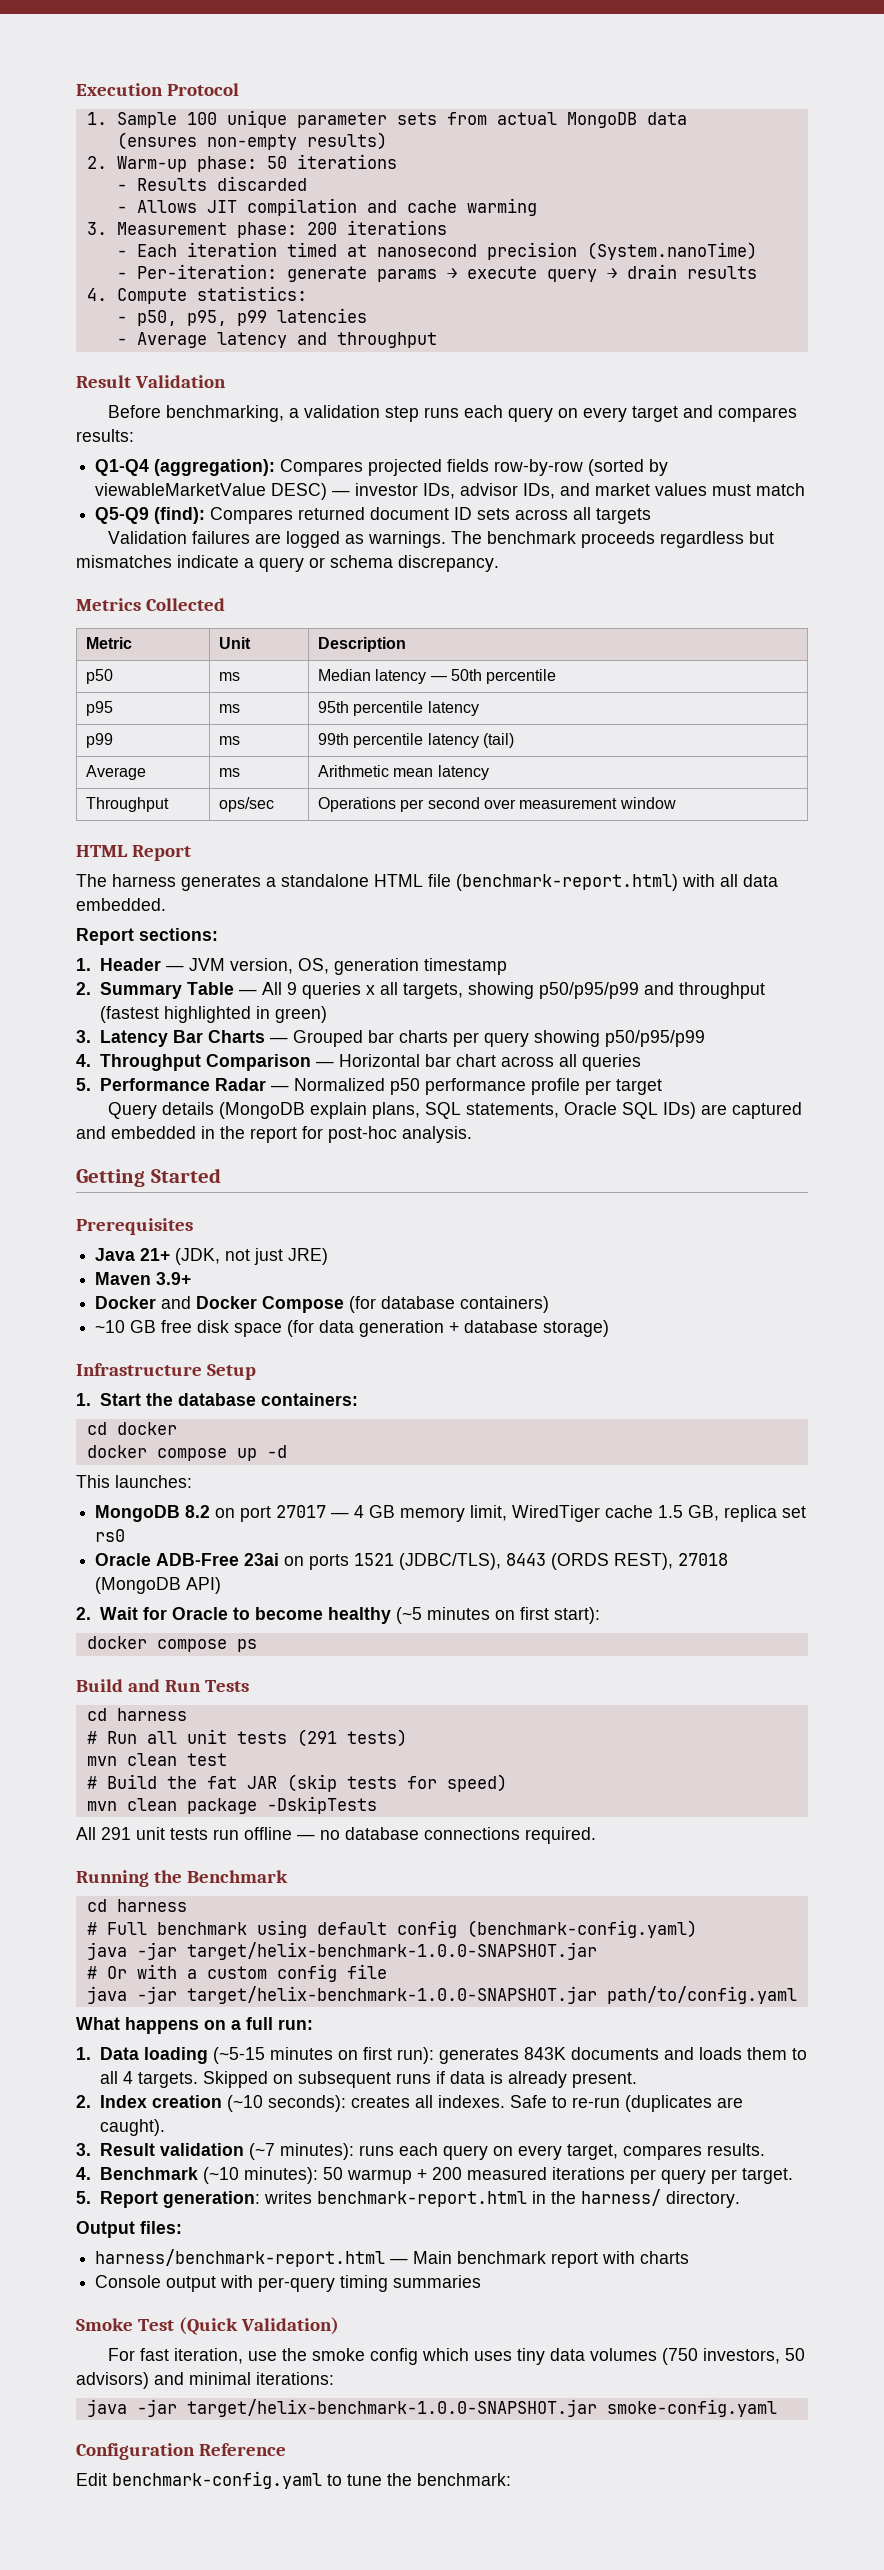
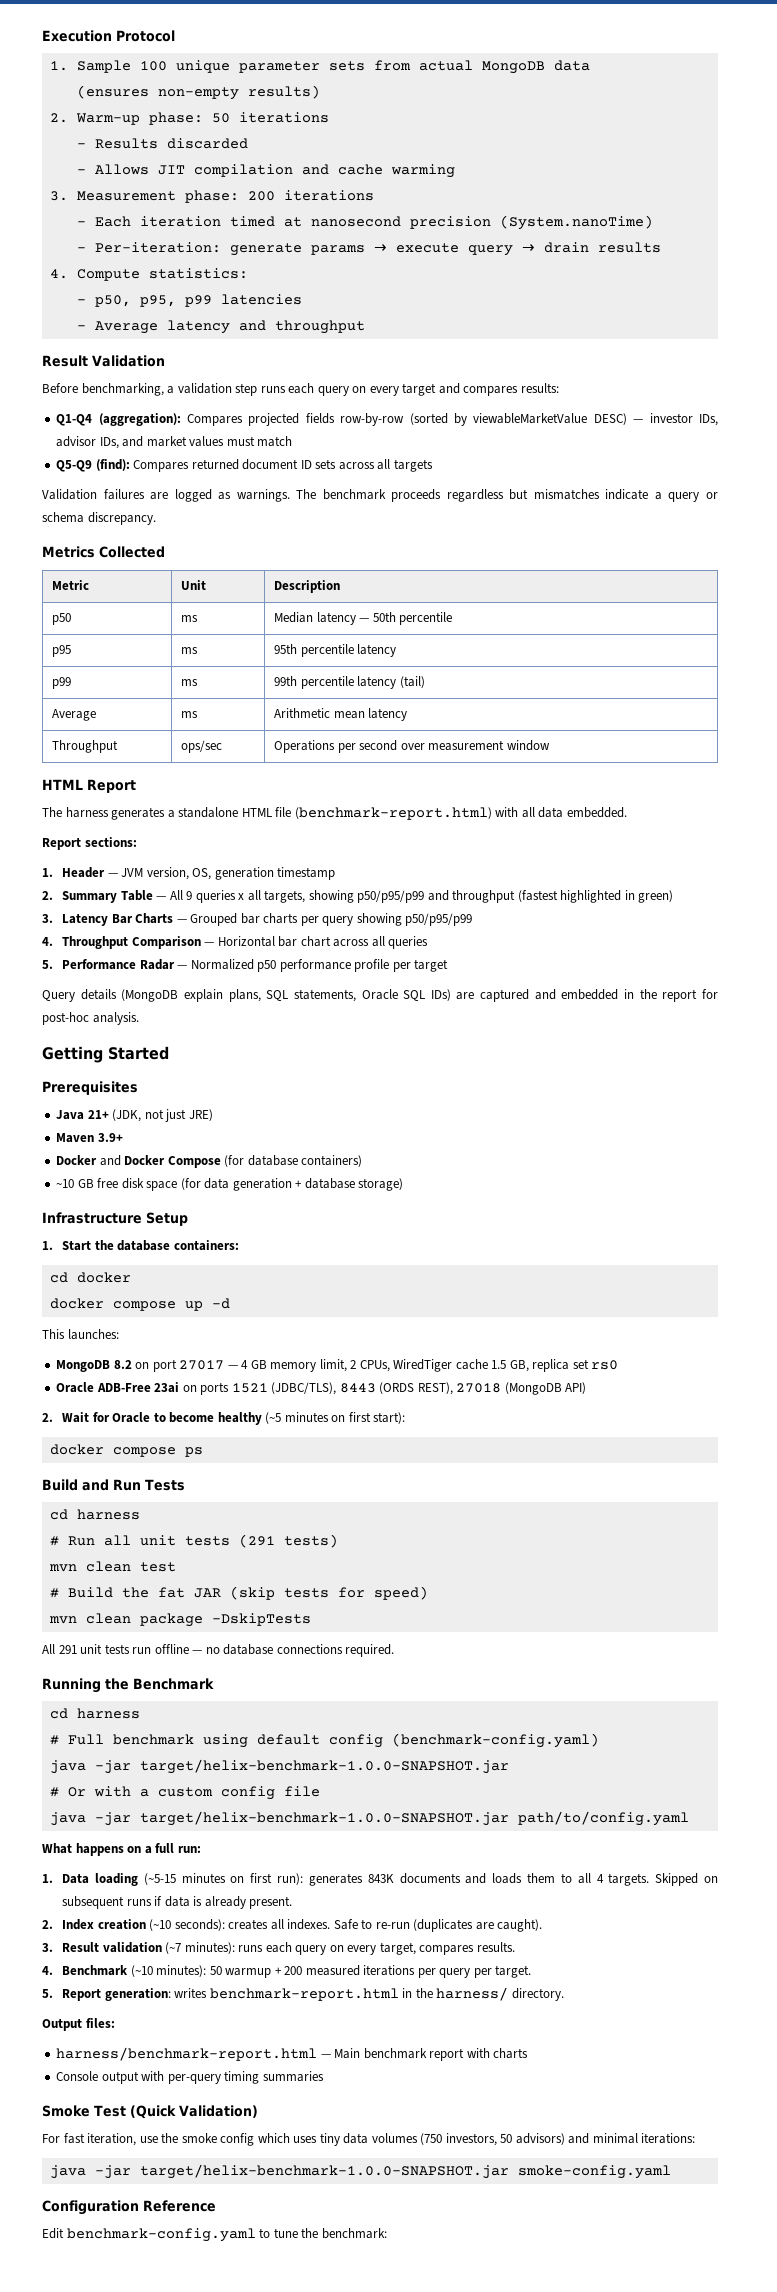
(508, 1513) none -> [350,1360,390,1372] 2 CPUs,

